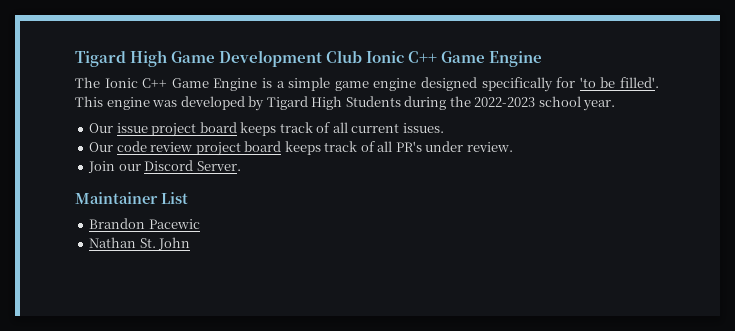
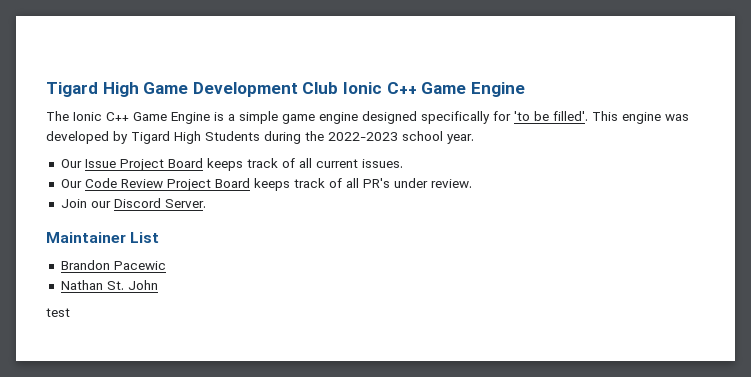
[116,122,237,137] issue project board -> [84,158,203,171] Issue Project Board
[116,141,282,156] code review project board -> [84,178,250,191] Code Review Project Board
(191, 243) none -> [46,308,70,317] // test

